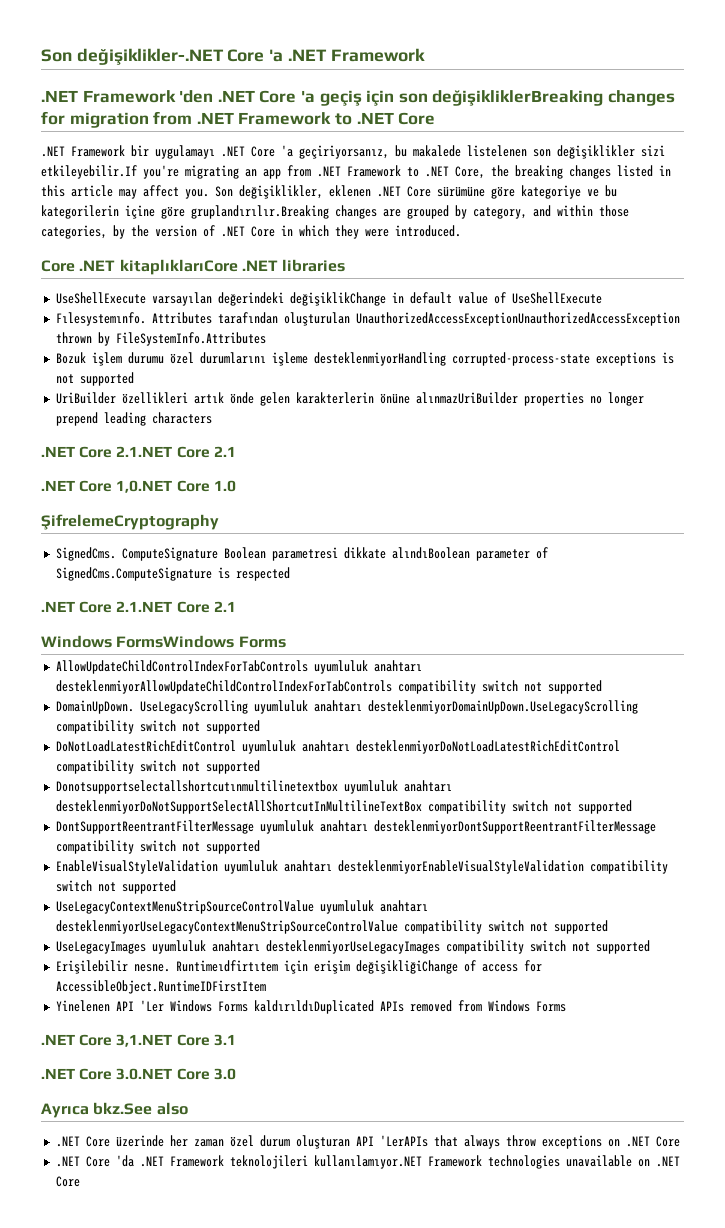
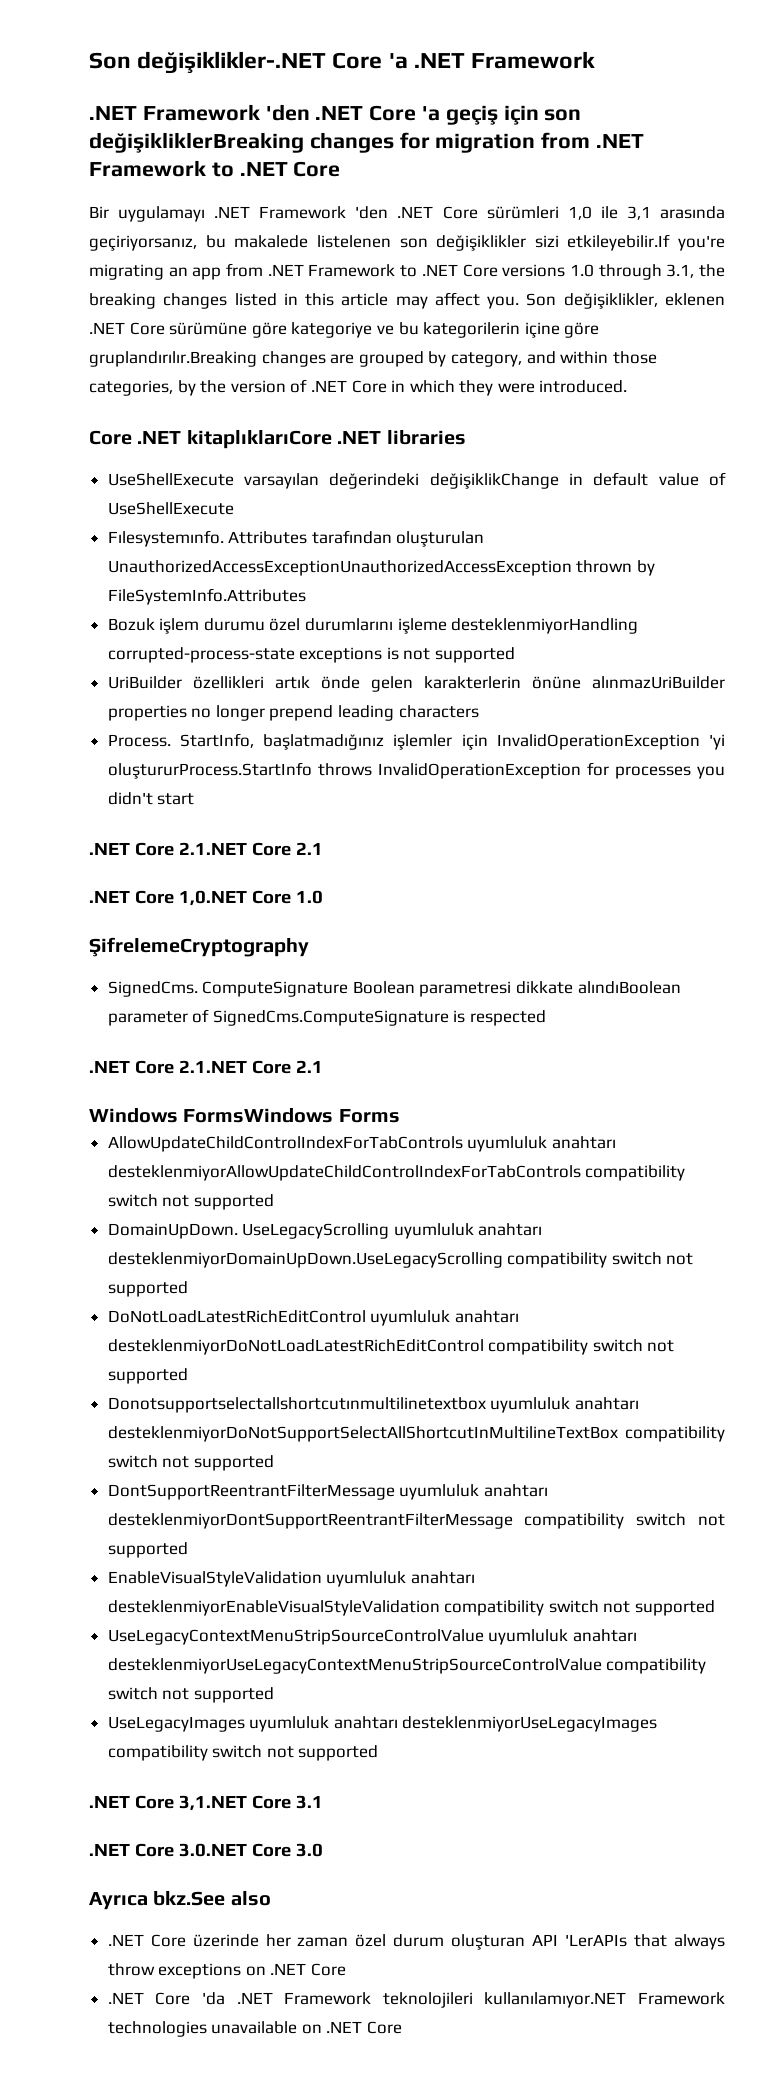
[41,145,293,159] .NET Framework bir uygulamayı .NET Core 'a -> [89,206,725,222] Bir uygulamayı .NET Framework 'den .NET Core sürümleri 1,0 ile 3,1 arasında
[455,166,485,179] Core, -> [462,264,695,280] Core versions 1.0 through 3.1,
(212, 418) none -> [107,733,725,750] [107,762,725,779] [107,792,195,805] // Process. StartInfo, başlatmadığınız işlemler için InvalidOperationException 'yi oluştururProcess.StartInfo throws InvalidOperationException for processes you didn't start
[55,960,542,974] [55,980,266,994] [55,1000,566,1014] // Erişilebilir nesne. Runtimeıdfirtıtem için erişim değişikliğiChange of access for AccessibleObject.RuntimeIDFirstItem // Yinelenen API 'Ler Windows Forms kaldırıldıDuplicated APIs removed from Windows Forms -> (379, 1753) none

